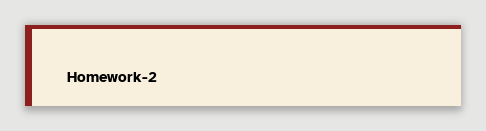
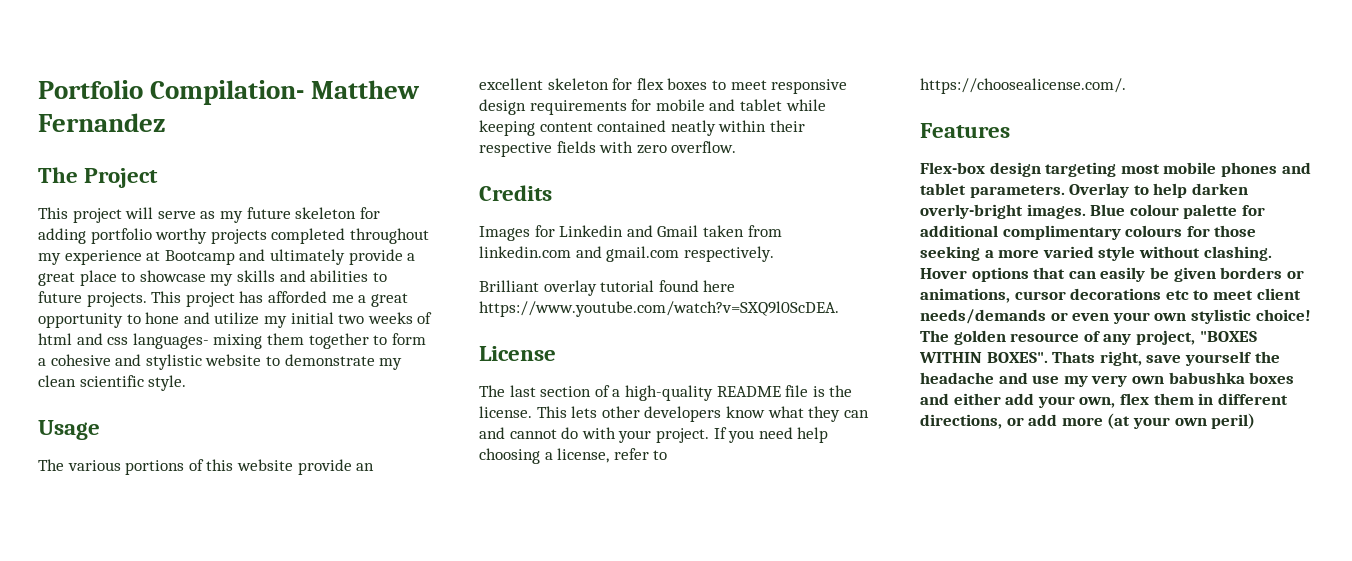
[67,72,157,82] Homework-2 -> [38,80,421,105] [38,113,166,132] [38,167,159,188] [38,207,380,223] [38,228,429,244] [38,249,416,265] [38,270,387,286] [38,291,408,307] [38,312,433,328] [38,333,426,349] [38,354,403,370] [38,375,187,391] [38,420,100,440] [38,459,375,475] [479,78,848,94] [479,99,826,115] [479,120,805,136] [479,141,737,157] [479,185,552,201] [479,225,782,241] [479,246,774,262] [479,280,736,296] [479,301,839,317] [479,346,556,361] [479,385,853,401] [479,406,869,422] [479,427,829,443] [479,448,668,464] [920,78,1126,94] [920,123,1010,138] [920,162,1311,177] [920,183,1248,198] [920,204,1265,219] [920,225,1257,240] [920,246,1272,261] [920,267,1304,282] [920,288,1301,303] [920,309,1311,324] [920,330,1257,345] [919,351,1280,366] [920,372,1295,387] [920,393,1288,408] [920,413,1256,429] Portfolio Compilation- Matthew Fernandez // The Project // This project will serve as my future skeleton for adding portfolio worthy projects completed throughout my experience at Bootcamp and ultimately provide a great place to showcase my skills and abilities to future projects. This project has afforded me a great opportunity to hone and utilize my initial two weeks of html and css languages- mixing them together to form a cohesive and stylistic website to demonstrate my clean scientific style. // Usage // The various portions of this website provide an excellent skeleton for flex boxes to meet responsive design requirements for mobile and tablet while keeping content contained neatly within their respective fields with zero overflow. // Credits // Images for Linkedin and Gmail taken from linkedin.com and gmail.com respectively. // Brilliant overlay tutorial found here https://www.youtube.com/watch?v=SXQ9l0ScDEA. // License // The last section of a high-quality README file is the license. This lets other developers know what they can and cannot do with your project. If you need help choosing a license, refer to https://choosealicense.com/. // Features // Flex-box design targeting most mobile phones and tablet parameters. Overlay to help darken overly-bright images. Blue colour palette for additional complimentary colours for those seeking a more varied style without clashing. Hover options that can easily be given borders or animations, cursor decorations etc to meet client needs/demands or even your own stylistic choice! The golden resource of any project, "BOXES WITHIN BOXES". Thats right, save yourself the headache and use my very own babushka boxes and either add your own, flex them in different directions, or add more (at your own peril)

